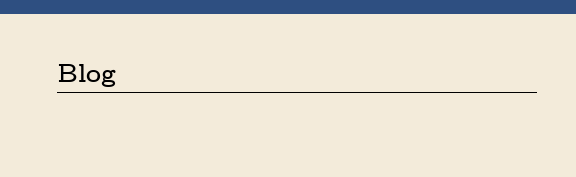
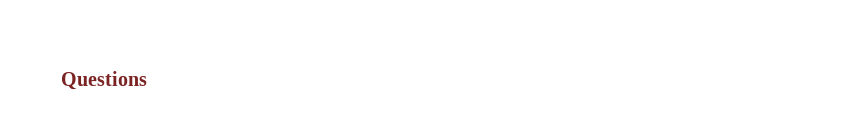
[57,64,116,87] Blog -> [61,71,147,90] Questions

